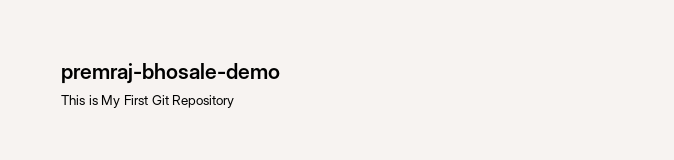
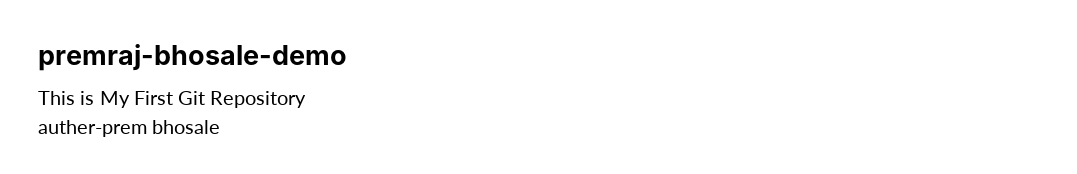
(235, 101) none -> [38,120,221,137] // auther-prem bhosale

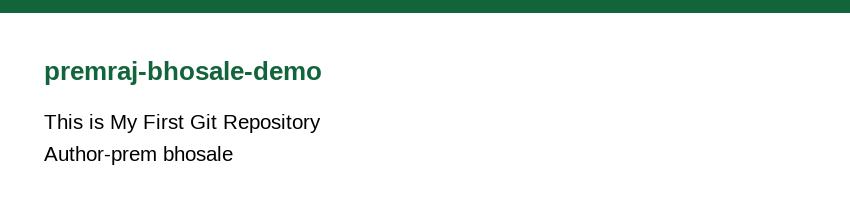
[38,120,147,137] auther-prem -> [44,146,157,165] Author-prem

